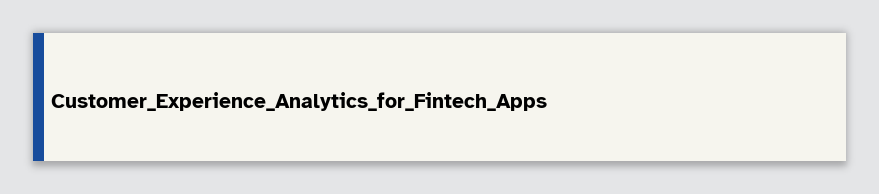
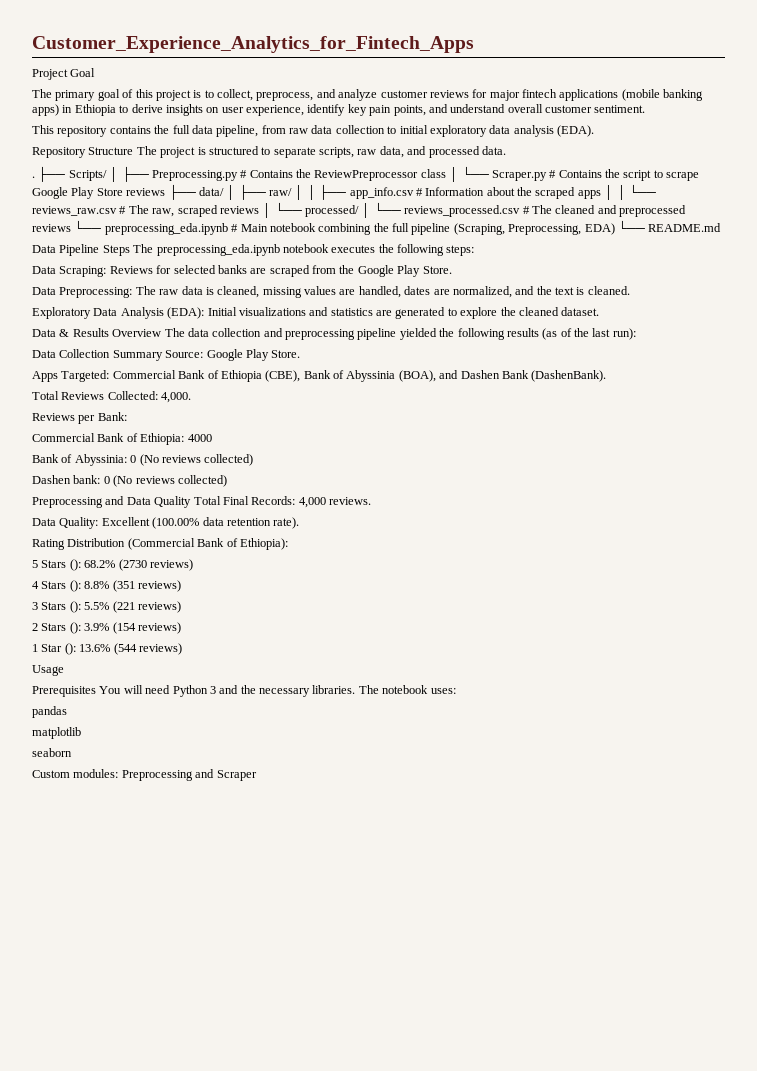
(547, 101) none -> [32,68,96,80] [32,89,704,101] [32,104,646,116] [32,125,594,137] [32,146,506,158] [32,166,700,182] [32,184,656,200] [32,202,686,218] [32,220,722,235] [32,244,475,256] [32,265,452,277] [32,286,630,298] [32,307,600,319] [32,328,636,340] [32,349,301,361] [32,370,607,382] [32,391,192,403] [32,412,127,424] [32,433,212,445] [32,454,254,466] [32,475,227,487] [32,496,371,508] [32,517,300,529] [32,538,288,550] [32,559,193,571] [32,580,181,592] [32,601,181,613] [32,622,181,634] [32,643,182,655] [32,665,64,676] [32,685,456,697] [32,706,67,718] [32,727,81,739] [32,748,72,757] [32,769,257,781] // Project Goal // The primary goal of this project is to collect, preprocess, and analyze customer reviews for major fintech applications (mobile banking apps) in Ethiopia to derive insights on user experience, identify key pain points, and understand overall customer sentiment. // This repository contains the full data pipeline, from raw data collection to initial exploratory data analysis (EDA). // Repository Structure The project is structured to separate scripts, raw data, and processed data. // . ├── Scripts/ │ ├── Preprocessing.py # Contains the ReviewPreprocessor class │ └── Scraper.py # Contains the script to scrape Google Play Store reviews ├── data/ │ ├── raw/ │ │ ├── app_info.csv # Information about the scraped apps │ │ └── reviews_raw.csv # The raw, scraped reviews │ └── processed/ │ └── reviews_processed.csv # The cleaned and preprocessed reviews └── preprocessing_eda.ipynb # Main notebook combining the full pipeline (Scraping, Preprocessing, EDA) └── README.md // Data Pipeline Steps The preprocessing_eda.ipynb notebook executes the following steps: // Data Scraping: Reviews for selected banks are scraped from the Google Play Store. // Data Preprocessing: The raw data is cleaned, missing values are handled, dates are normalized, and the text is cleaned. // Exploratory Data Analysis (EDA): Initial visualizations and statistics are generated to explore the cleaned dataset. // Data & Results Overview The data collection and preprocessing pipeline yielded the following results (as of the last run): // Data Collection Summary Source: Google Play Store. // Apps Targeted: Commercial Bank of Ethiopia (CBE), Bank of Abyssinia (BOA), and Dashen Bank (DashenBank). // Total Reviews Collected: 4,000. // Reviews per Bank: // Commercial Bank of Ethiopia: 4000 // Bank of Abyssinia: 0 (No reviews collected) // Dashen bank: 0 (No reviews collected) // Preprocessing and Data Quality Total Final Records: 4,000 reviews. // Data Quality: Excellent (100.00% data retention rate). // Rating Distribution (Commercial Bank of Ethiopia): // 5 Stars (): 68.2% (2730 reviews) // 4 Stars (): 8.8% (351 reviews) // 3 Stars (): 5.5% (221 reviews) // 2 Stars (): 3.9% (154 reviews) // 1 Star (): 13.6% (544 reviews) // Usage // Prerequisites You will need Python 3 and the necessary libraries. The notebook uses: // pandas // matplotlib // seaborn // Custom modules: Preprocessing and Scraper

